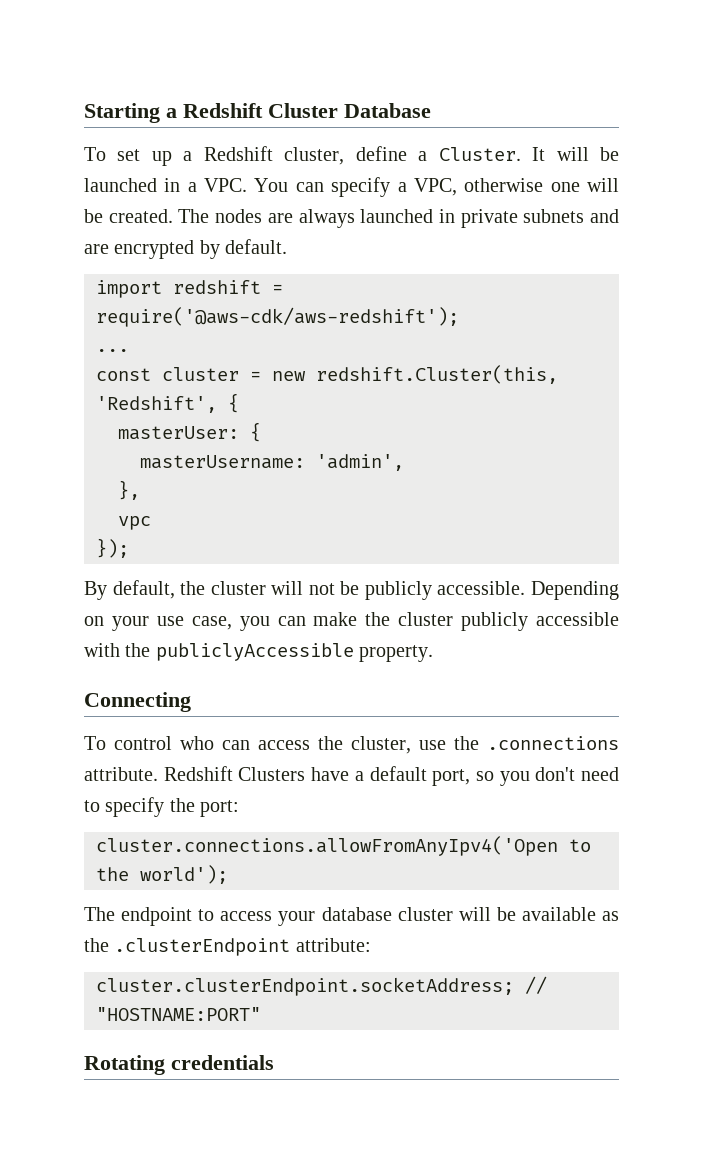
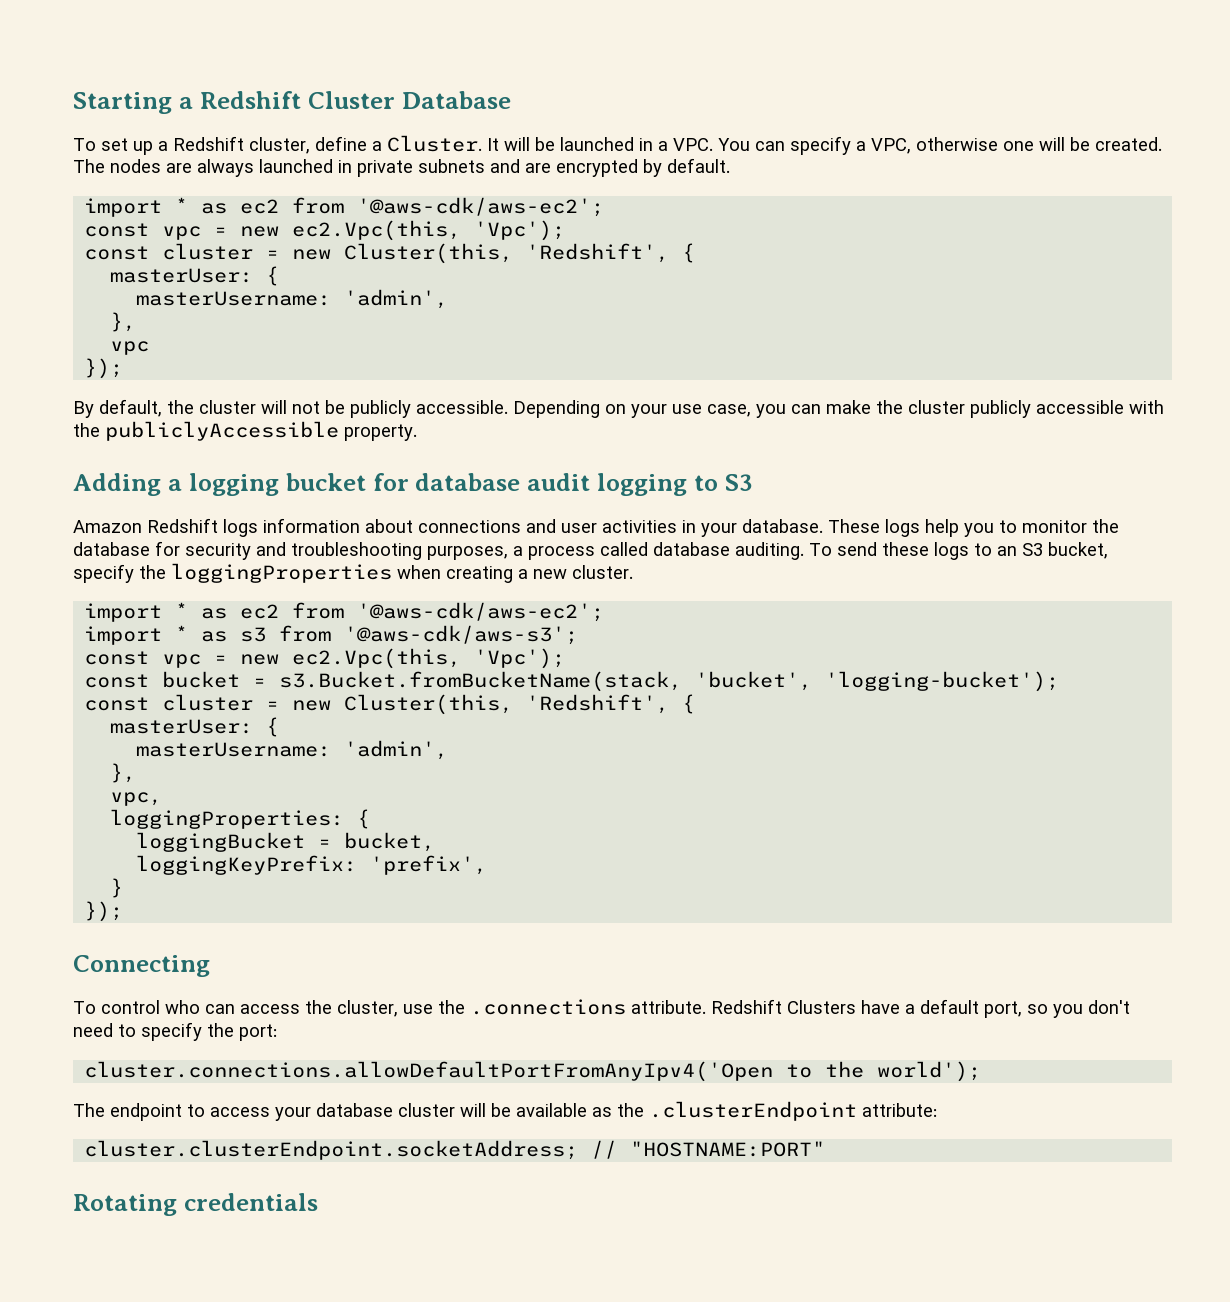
[173,280,283,294] [96,307,459,327] [96,349,129,352] [96,365,558,384] redshift = require('@aws-cdk/aws-redshift'); // ... // const cluster = new redshift.Cluster(this, -> [175,197,605,217] [84,220,566,241] [84,243,514,264] * as ec2 from '@aws-cdk/aws-ec2'; // const vpc = new ec2.Vpc(this, 'Vpc'); // const cluster = new Cluster(this,
(434, 653) none -> [73,473,753,496] [73,518,1119,537] [73,541,1108,560] [73,563,633,583] [84,602,605,622] [84,625,579,645] [84,648,566,669] [84,671,1060,692] [84,694,696,715] [110,717,280,737] [136,740,449,760] [110,763,137,783] [110,792,163,806] [110,809,371,829] [136,832,436,852] [136,855,488,875] [110,878,124,898] [84,901,124,922] // Adding a logging bucket for database audit logging to S3 // Amazon Redshift logs information about connections and user activities in your database. These logs help you to monitor the database for security and troubleshooting purposes, a process called database auditing. To send these logs to an S3 bucket, specify the loggingProperties when creating a new cluster. // import * as ec2 from '@aws-cdk/aws-ec2'; // import * as s3 from '@aws-cdk/aws-s3'; // const vpc = new ec2.Vpc(this, 'Vpc'); // const bucket = s3.Bucket.fromBucketName(stack, 'bucket', 'logging-bucket'); // const cluster = new Cluster(this, 'Redshift', { // masterUser: { // masterUsername: 'admin', // }, // vpc, // loggingProperties: { // loggingBucket = bucket, // loggingKeyPrefix: 'prefix', // } // });
[96,836,558,856] cluster.connections.allowFromAnyIpv4('Open -> [84,1061,774,1082] cluster.connections.allowDefaultPortFromAnyIpv4('Open

